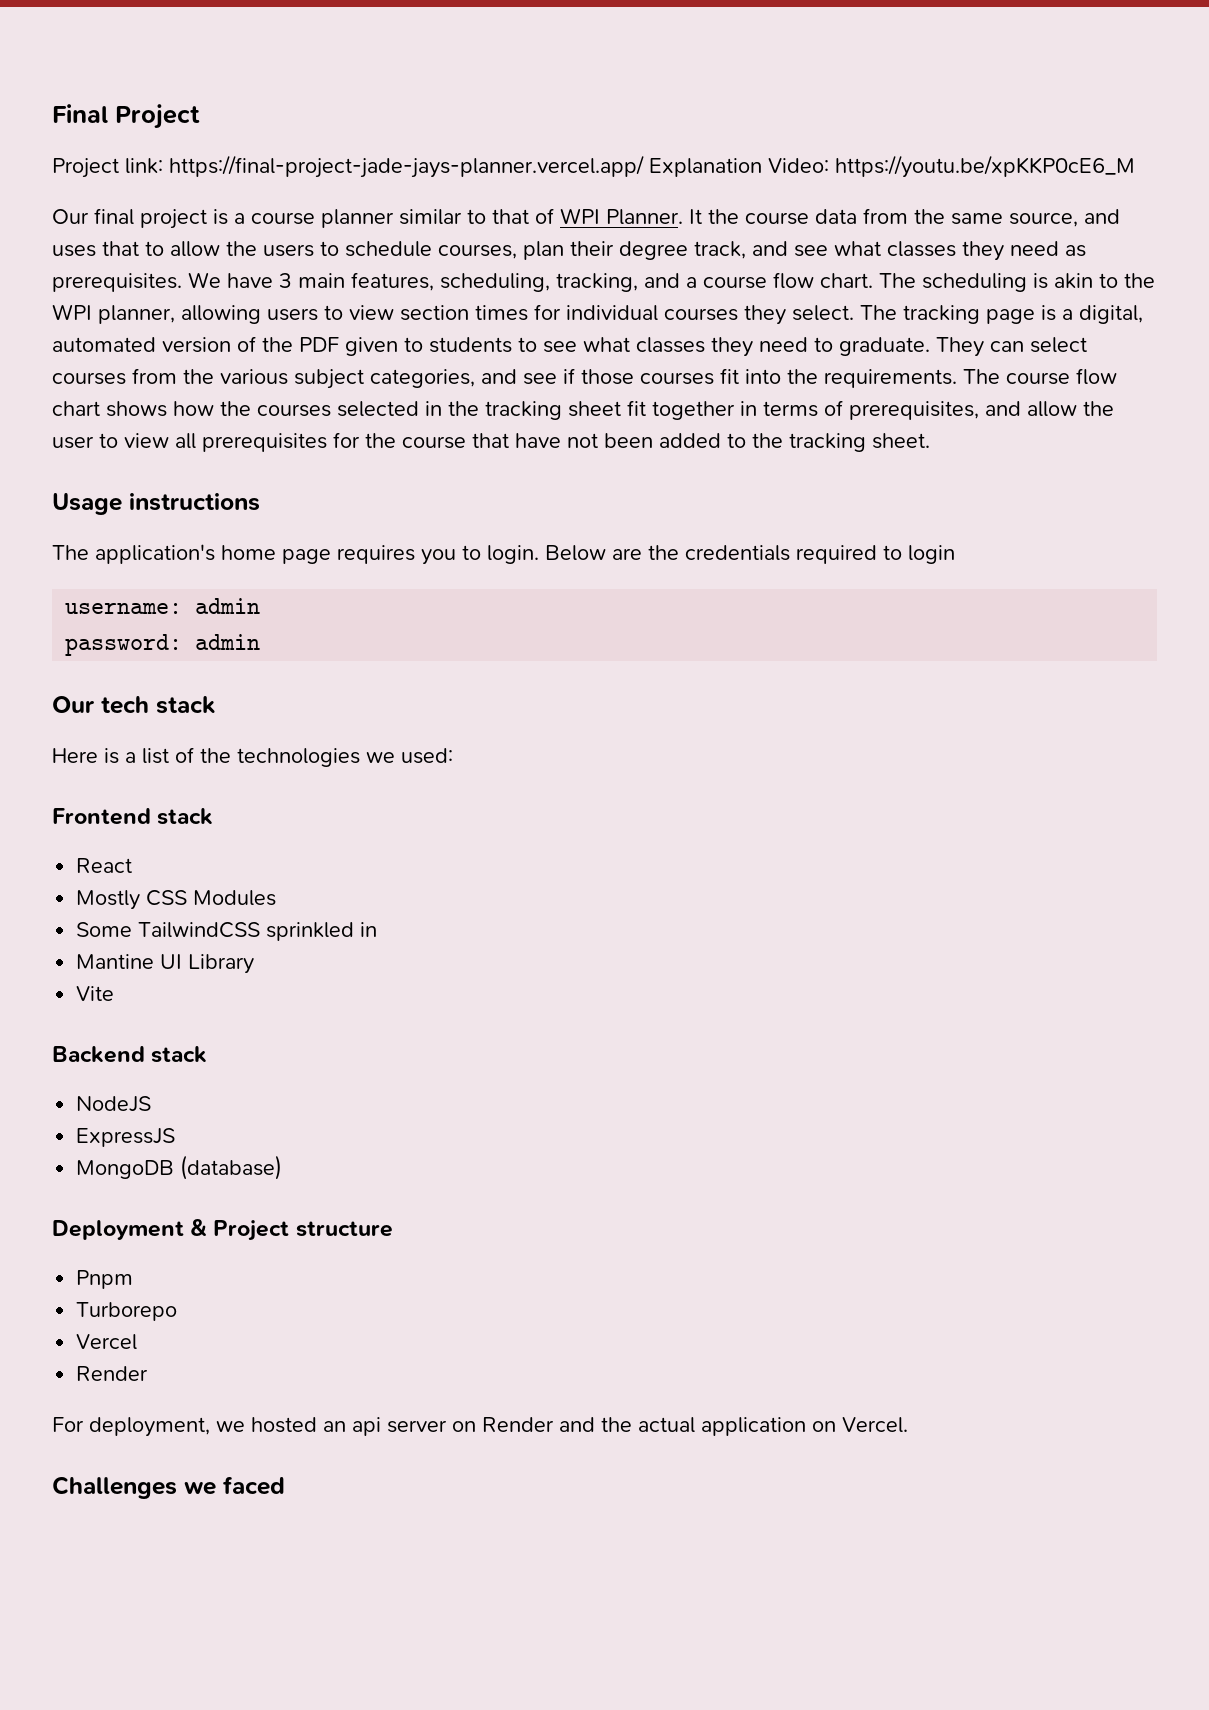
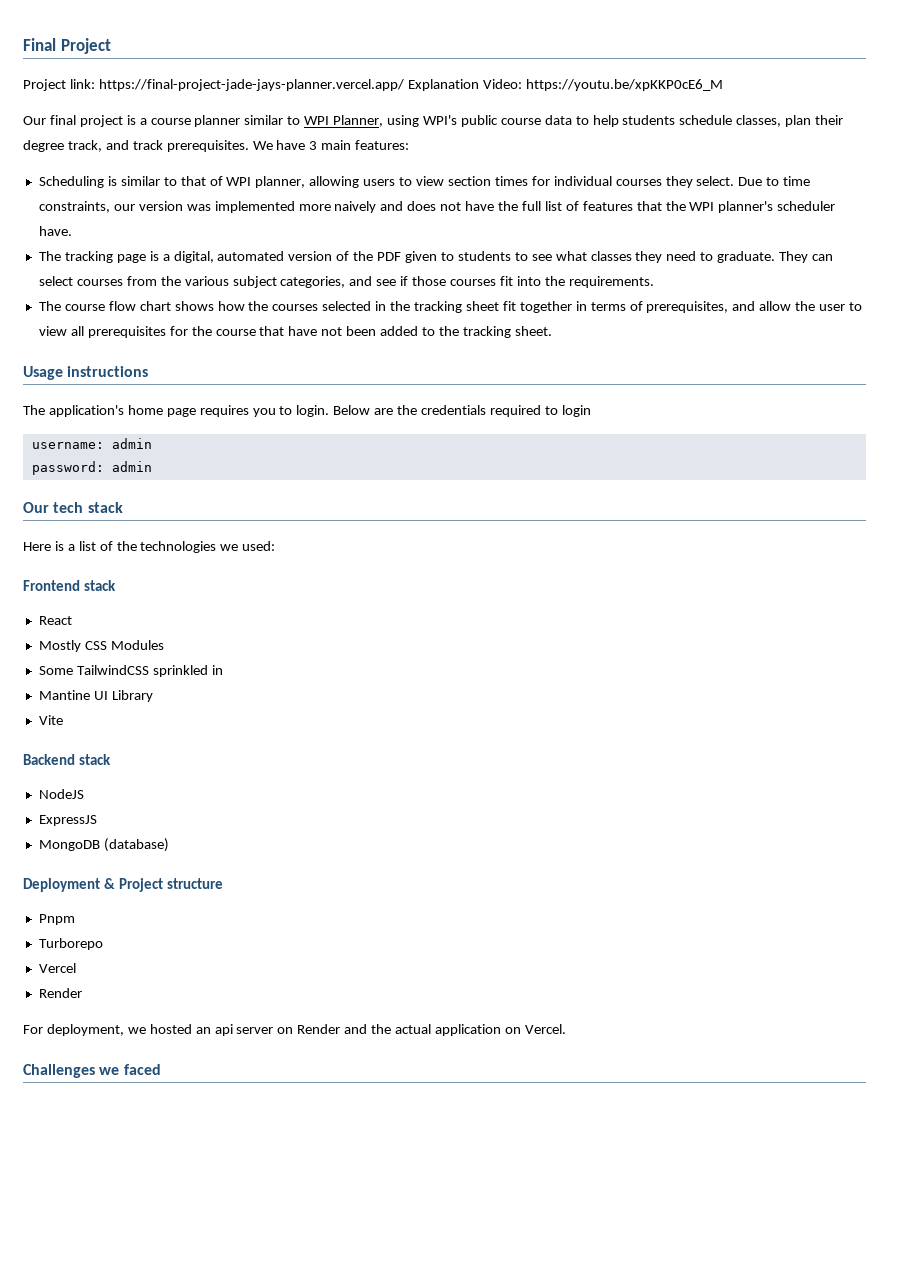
[492,208,1120,227] [52,241,517,259] that of WPI Planner. It the course data from the same source, and uses that to allow the users to schedule courses, -> [304,115,782,127] WPI Planner, using WPI's public course data to help students schedule classes,
[794,241,1086,261] see what classes they need as -> [132,140,163,150] track
[351,272,1155,292] features, scheduling, tracking, and a course flow chart. The scheduling is akin to the -> [355,140,410,150] [38,176,223,188] features: // Scheduling is similar to that of
(854, 313) none -> [738,176,811,186] [38,201,836,213] [38,226,72,236] Due to time constraints, our version was implemented more naively and does not have the full list of features that the WPI planner's scheduler have. //
(957, 378) none -> (654, 282) //

